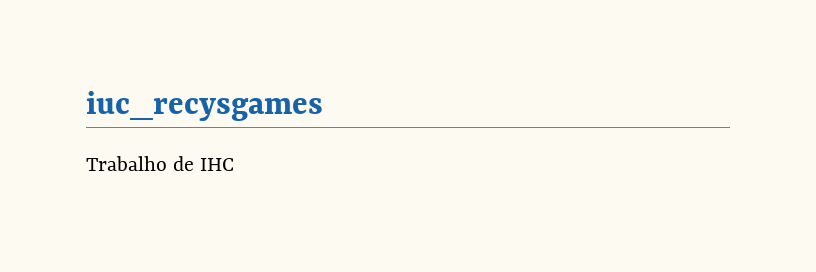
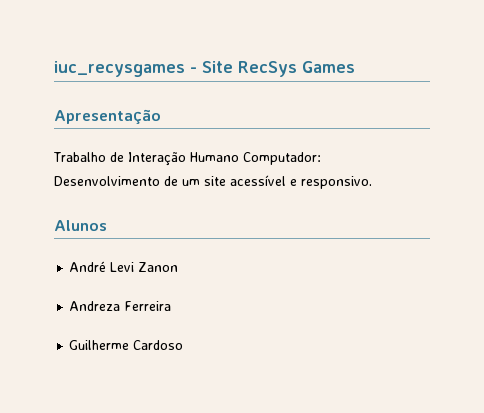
[86,156,235,171] // Trabalho de IHC -> [190,61,355,77] [54,109,161,124] [53,152,321,166] [54,175,372,189] [54,220,107,231] [69,261,179,272] [69,301,172,311] [69,340,184,350] - Site RecSys Games // Apresentação // Trabalho de Interação Humano Computador: Desenvolvimento de um site acessível e responsivo. // Alunos // André Levi Zanon // Andreza Ferreira // Guilherme Cardoso

